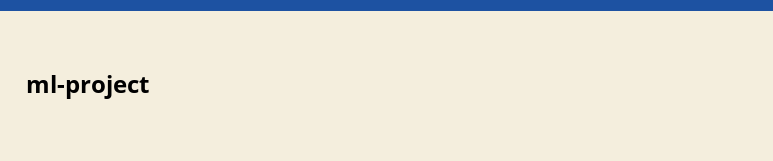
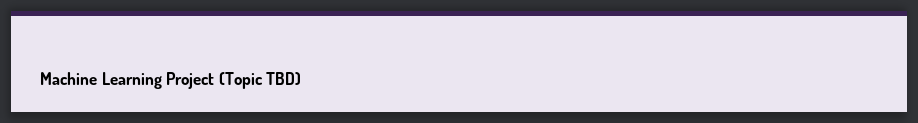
[26,75,149,99] ml-project -> [40,72,302,89] Machine Learning Project (Topic TBD)

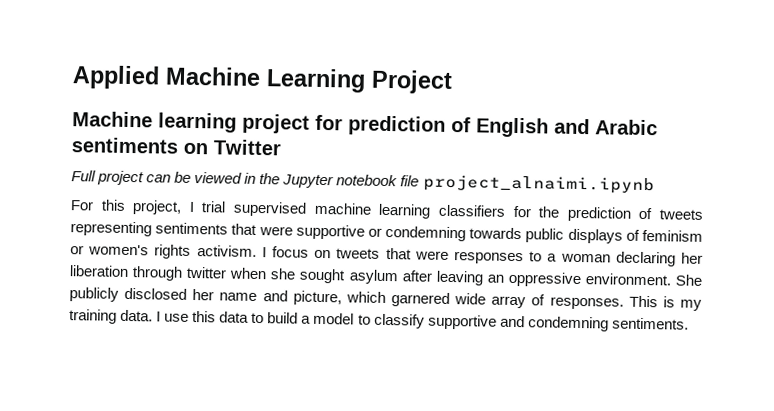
(40, 78) none -> [72,65,160,90] Applied
[218,72,302,89] (Topic TBD) -> [72,111,658,138] [71,137,281,156] [71,170,655,195] [70,199,704,222] [70,221,704,244] [70,244,703,267] [69,265,702,288] [69,287,702,311] [69,309,689,332] // Machine learning project for prediction of English and Arabic sentiments on Twitter // Full project can be viewed in the Jupyter notebook file project_alnaimi.ipynb // For this project, I trial supervised machine learning classifiers for the prediction of tweets representing sentiments that were supportive or condemning towards public displays of feminism or women's rights activism. I focus on tweets that were responses to a woman declaring her liberation through twitter when she sought asylum after leaving an oppressive environment. She publicly disclosed her name and picture, which garnered wide array of responses. This is my training data. I use this data to build a model to classify supportive and condemning sentiments.

